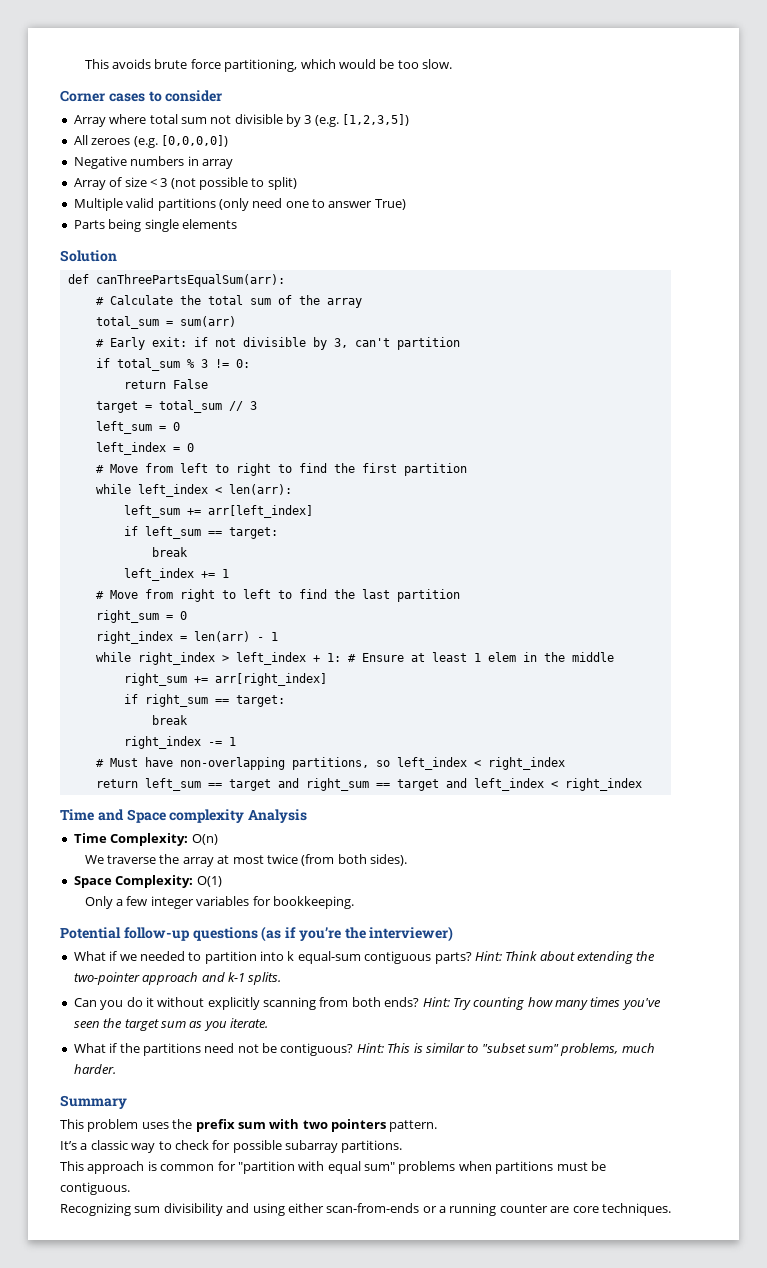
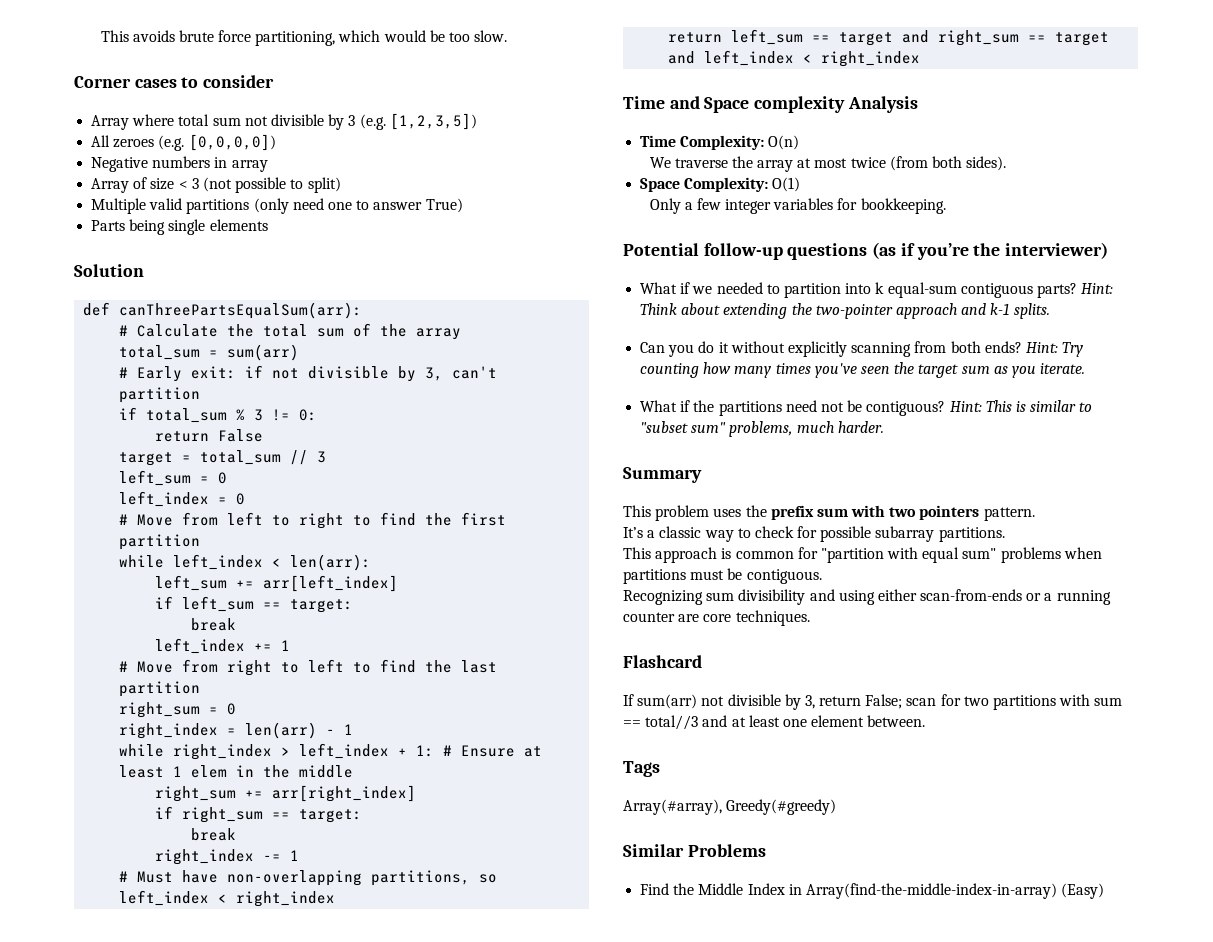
(671, 1209) none -> [623,655,702,668] [623,694,1123,710] [623,715,926,730] [623,761,660,777] [623,799,837,815] [623,844,766,857] [640,883,1105,899] // Flashcard // If sum(arr) not divisible by 3, return False; scan for two partitions with sum == total//3 and at least one element between. // Tags // Array(#array), Greedy(#greedy) // Similar Problems // Find the Middle Index in Array(find-the-middle-index-in-array) (Easy)

